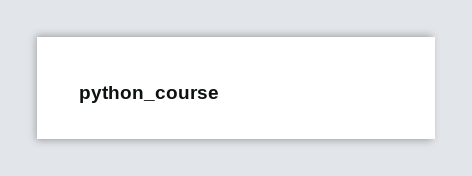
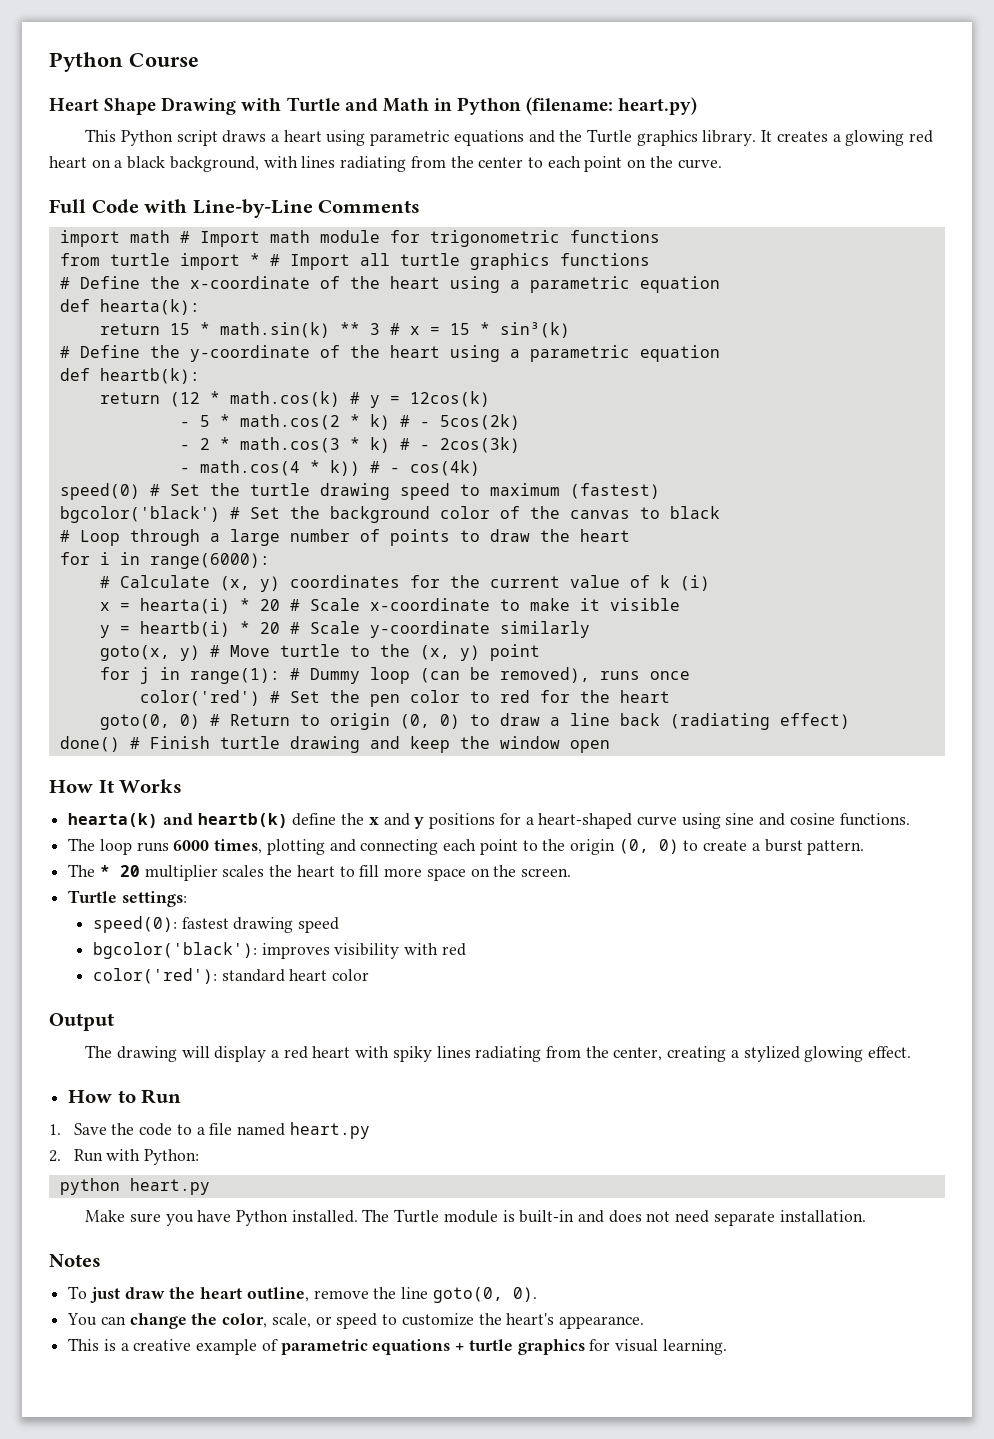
[79,86,219,103] python_course -> [49,52,199,72] [49,97,698,115] [85,129,934,146] [49,156,722,172] [49,199,421,218] [59,230,660,247] [59,253,650,270] [59,276,720,293] [59,299,200,315] [99,322,570,338] [59,345,720,362] [59,368,200,384] [99,391,490,408] [179,414,520,430] [179,437,520,453] [179,460,480,476] [59,483,660,500] [59,506,720,523] [59,529,630,546] [59,552,270,569] [99,575,710,592] [99,598,680,614] [99,621,590,638] [99,644,540,661] [99,667,690,684] [139,690,670,707] [99,713,850,730] [59,736,610,753] [49,779,183,793] [68,813,910,829] [68,838,865,855] [68,864,571,881] [68,890,187,907] [92,916,340,933] [92,942,466,959] [92,968,370,984] [49,1013,114,1031] [85,1045,912,1062] [68,1089,182,1104] [49,1122,370,1139] [49,1149,200,1165] [59,1178,210,1195] [85,1209,866,1226] [49,1254,101,1267] [68,1286,537,1303] [67,1313,644,1329] [68,1338,727,1355] Python Course // Heart Shape Drawing with Turtle and Math in Python (filename: heart.py) // This Python script draws a heart using parametric equations and the Turtle graphics library. It creates a glowing red heart on a black background, with lines radiating from the center to each point on the curve. // Full Code with Line-by-Line Comments // import math # Import math module for trigonometric functions // from turtle import * # Import all turtle graphics functions // # Define the x-coordinate of the heart using a parametric equation // def hearta(k): // return 15 * math.sin(k) ** 3 # x = 15 * sin³(k) // # Define the y-coordinate of the heart using a parametric equation // def heartb(k): // return (12 * math.cos(k) # y = 12cos(k) // - 5 * math.cos(2 * k) # - 5cos(2k) // - 2 * math.cos(3 * k) # - 2cos(3k) // - math.cos(4 * k)) # - cos(4k) // speed(0) # Set the turtle drawing speed to maximum (fastest) // bgcolor('black') # Set the background color of the canvas to black // # Loop through a large number of points to draw the heart // for i in range(6000): // # Calculate (x, y) coordinates for the current value of k (i) // x = hearta(i) * 20 # Scale x-coordinate to make it visible // y = heartb(i) * 20 # Scale y-coordinate similarly // goto(x, y) # Move turtle to the (x, y) point // for j in range(1): # Dummy loop (can be removed), runs once // color('red') # Set the pen color to red for the heart // goto(0, 0) # Return to origin (0, 0) to draw a line back (radiating effect) // done() # Finish turtle drawing and keep the window open // How It Works // hearta(k) and heartb(k) define the x and y positions for a heart-shaped curve using sine and cosine functions. // The loop runs 6000 times, plotting and connecting each point to the origin (0, 0) to create a burst pattern. // The * 20 multiplier scales the heart to fill more space on the screen. // Turtle settings: // speed(0): fastest drawing speed // bgcolor('black'): improves visibility with red // color('red'): standard heart color // Output // The drawing will display a red heart with spiky lines radiating from the center, creating a stylized glowing effect. // How to Run // 1. Save the code to a file named heart.py // 2. Run with Python: // python heart.py // Make sure you have Python installed. The Turtle module is built-in and does not need separate installation. // Notes // To just draw the heart outline, remove the line goto(0, 0). // You can change the color, scale, or speed to customize the heart's appearance. // This is a creative example of parametric equations + turtle graphics for visual learning.

